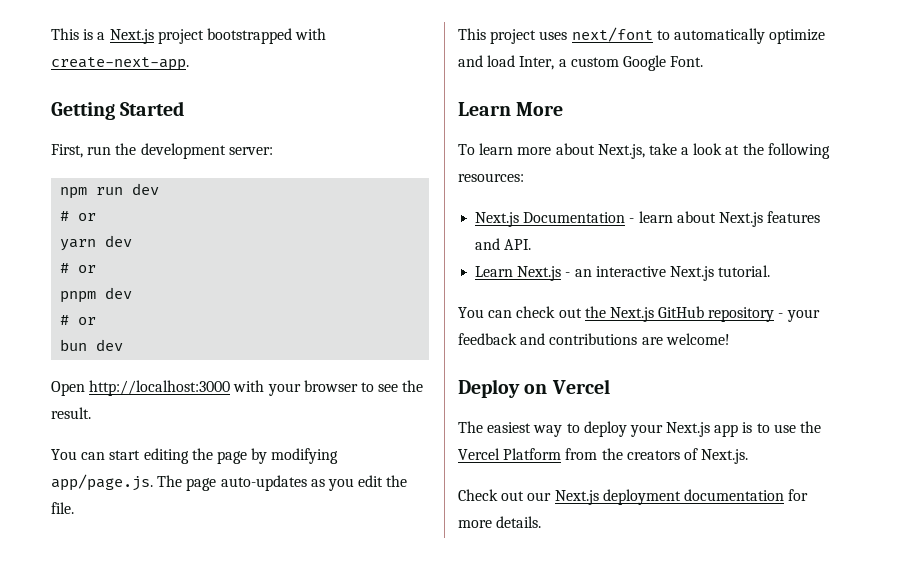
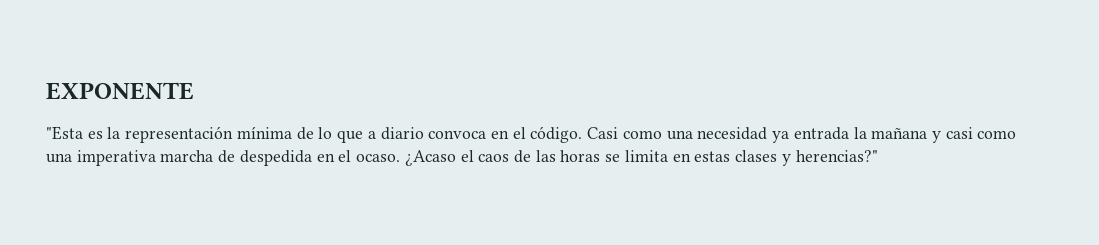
[51,28,327,44] [51,57,189,71] [51,101,185,120] [51,143,273,159] [60,183,160,199] [60,211,97,221] [60,235,133,251] [60,263,97,273] [60,287,133,303] [60,315,97,325] [60,339,124,351] [51,380,424,396] [51,407,91,419] [51,448,339,464] [51,474,408,491] [51,502,74,514] [458,27,826,44] [458,55,704,71] [458,102,564,116] [458,143,830,159] [458,173,524,182] [475,211,821,227] [475,238,532,250] [475,265,771,281] [458,306,820,322] [458,333,730,345] [458,379,610,398] [458,421,822,437] [458,448,749,464] [458,489,809,505] [458,516,542,528] This is a Next.js project bootstrapped with create-next-app. // Getting Started // First, run the development server: // npm run dev // # or // yarn dev // # or // pnpm dev // # or // bun dev // Open http://localhost:3000 with your browser to see the result. // You can start editing the page by modifying app/page.js. The page auto-updates as you edit the file. // This project uses next/font to automatically optimize and load Inter, a custom Google Font. // Learn More // To learn more about Next.js, take a look at the following resources: // Next.js Documentation - learn about Next.js features and API. // Learn Next.js - an interactive Next.js tutorial. // You can check out the Next.js GitHub repository - your feedback and contributions are welcome! // Deploy on Vercel // The easiest way to deploy your Next.js app is to use the Vercel Platform from the creators of Next.js. // Check out our Next.js deployment documentation for more details. -> [46,82,194,100] [46,126,1017,143] [46,150,878,166] EXPONENTE // "Esta es la representación mínima de lo que a diario convoca en el código. Casi como una necesidad ya entrada la mañana y casi como una imperativa marcha de despedida en el ocaso. ¿Acaso el caos de las horas se limita en estas clases y herencias?"

